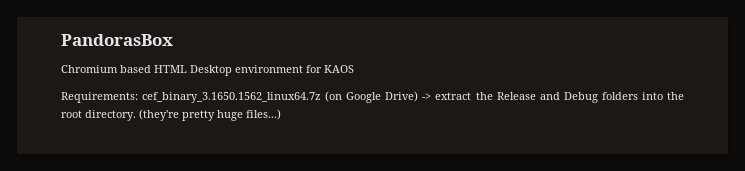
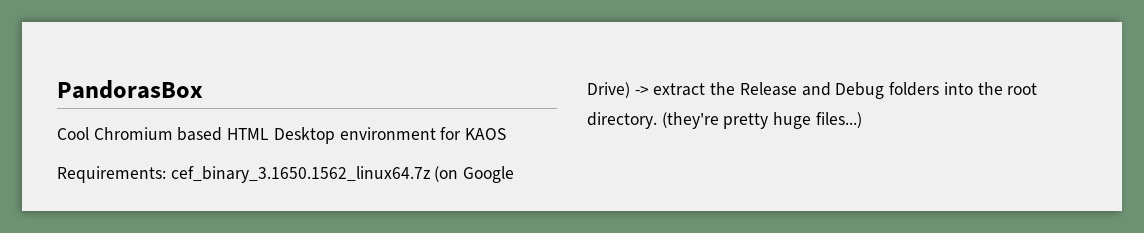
(173, 40) none -> [57,127,89,140] Cool

